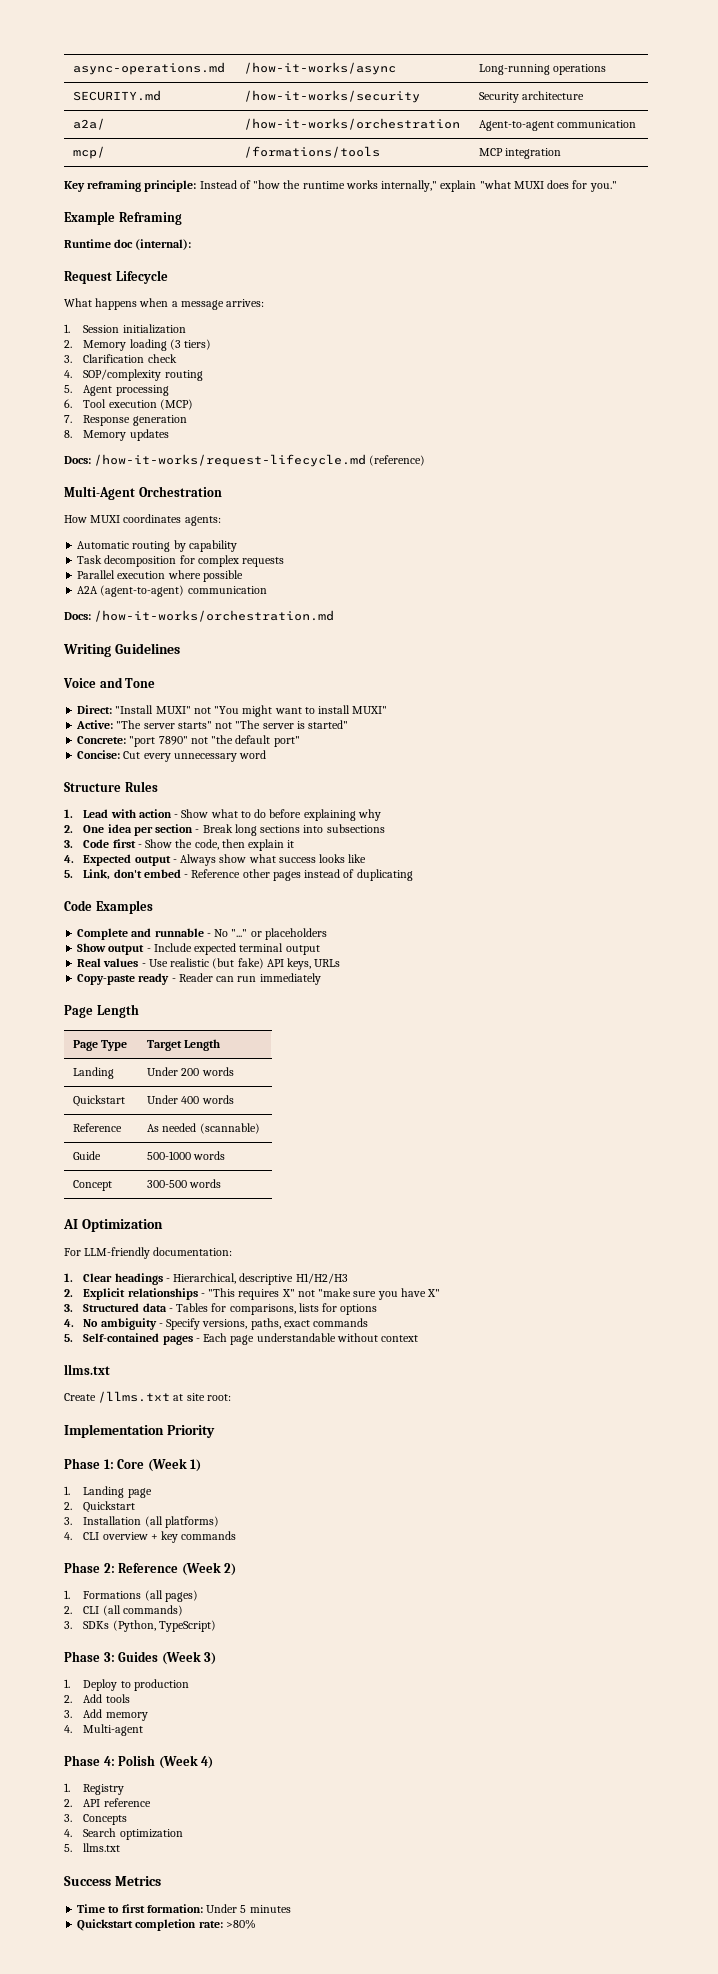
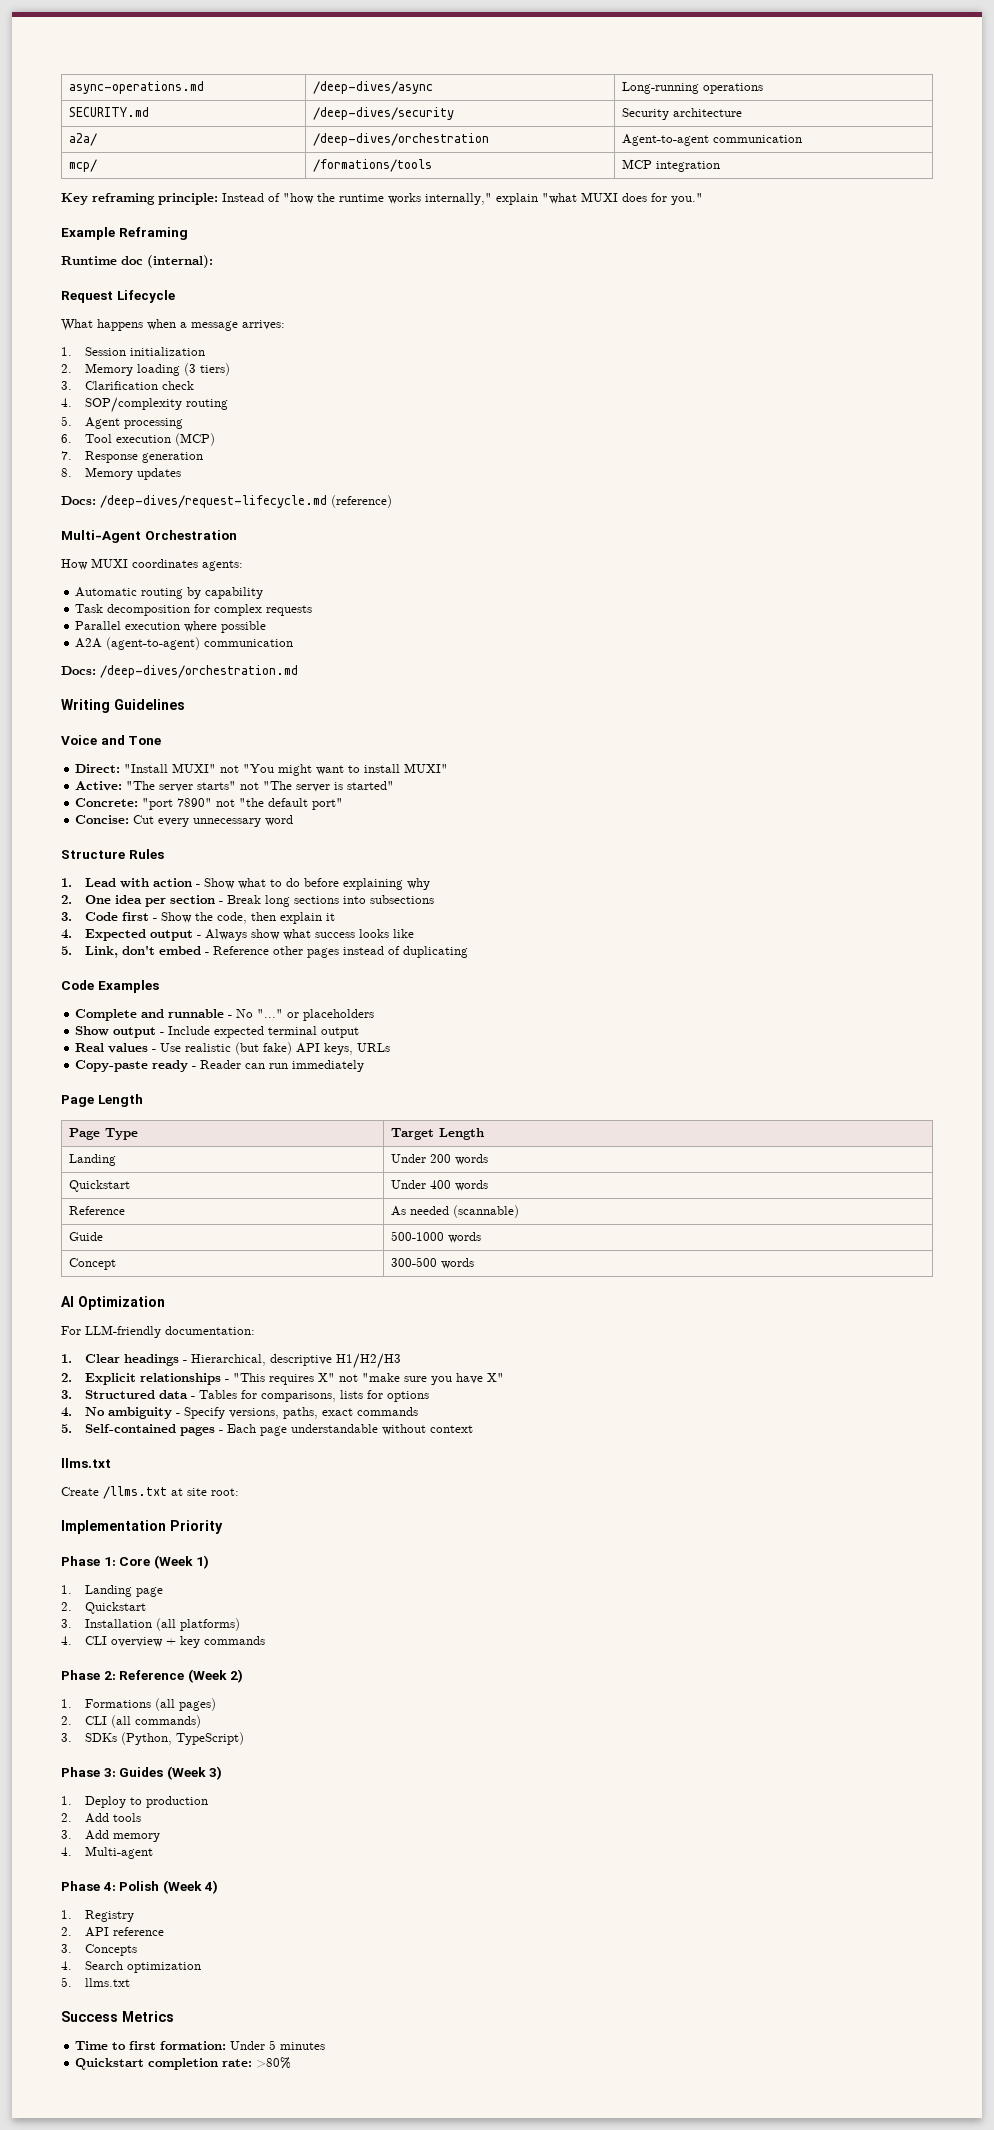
[244,62,397,75] /how-it-works/async -> [313,81,434,94] /deep-dives/async
[244,90,421,103] /how-it-works/security -> [313,107,455,120] /deep-dives/security
[244,118,461,130] /how-it-works/orchestration -> [313,133,490,146] /deep-dives/orchestration
[94,454,367,467] /how-it-works/request-lifecycle.md -> [100,495,327,508] /deep-dives/request-lifecycle.md
[94,610,335,622] /how-it-works/orchestration.md -> [100,665,298,678] /deep-dives/orchestration.md

